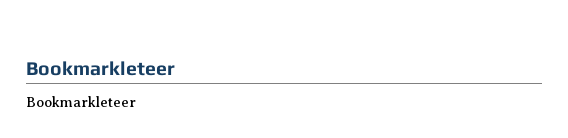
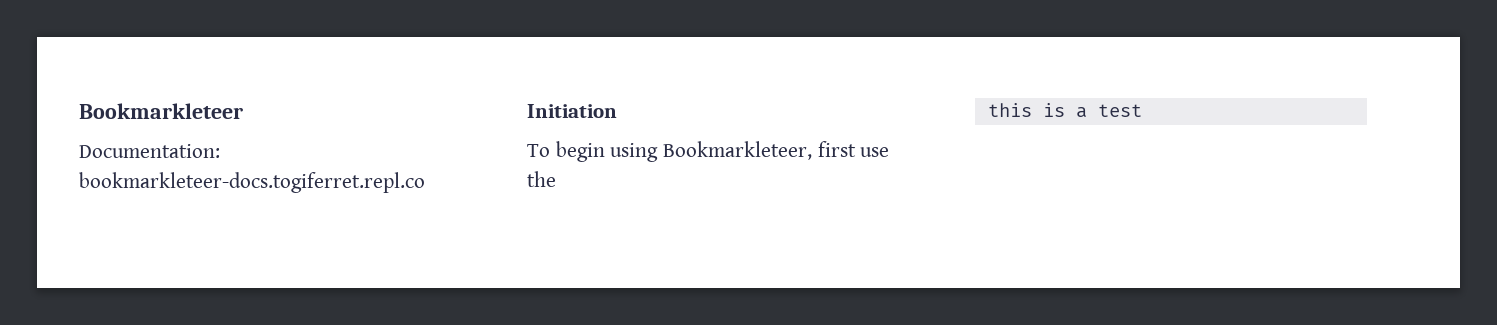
[26,96,136,107] Bookmarkleteer -> [79,144,220,158] [79,172,425,193] [527,104,617,118] [527,141,890,162] [527,171,556,187] [987,103,1142,118] Documentation: bookmarkleteer-docs.togiferret.repl.co // Initiation // To begin using Bookmarkleteer, first use the // this is a test

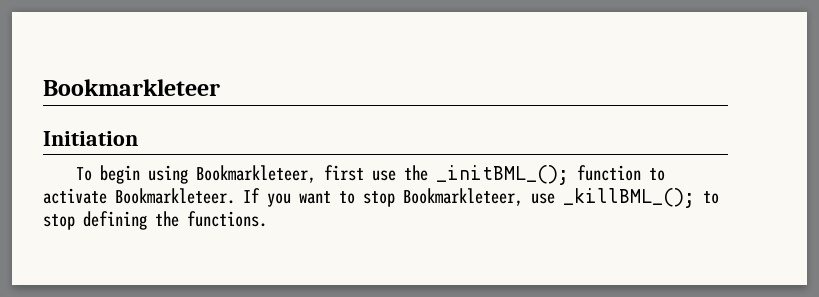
[79,144,220,158] [79,172,425,193] // Documentation: bookmarkleteer-docs.togiferret.repl.co -> (220, 87) none
[987,103,1142,118] // this is a test -> [436,165,666,185] [43,188,719,208] [43,211,267,230] _initBML_(); function to activate Bookmarkleteer. If you want to stop Bookmarkleteer, use _killBML_(); to stop defining the functions.

